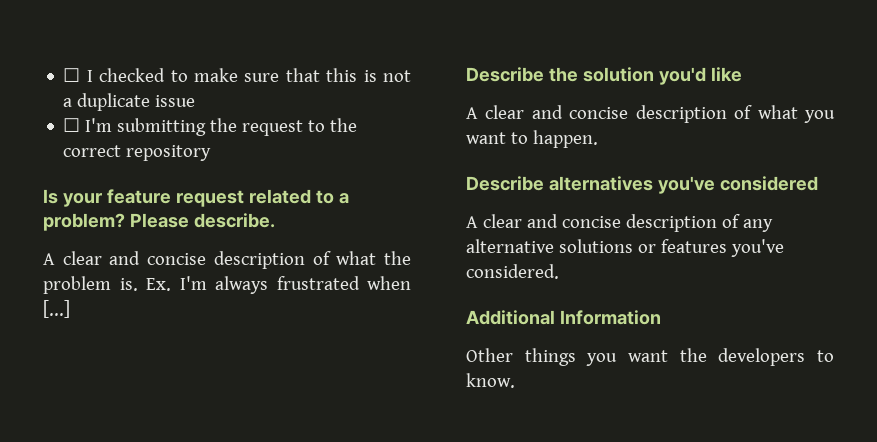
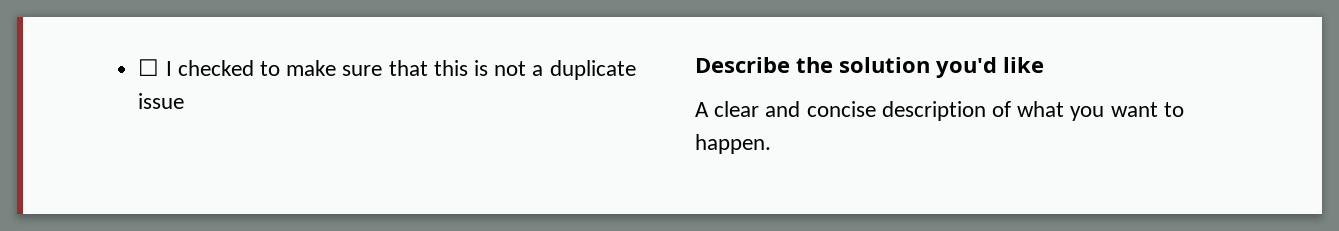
[63,118,358,136] [63,145,212,161] [43,189,349,207] [43,213,275,231] [43,251,412,269] [43,276,411,294] [43,300,70,318] // ☐ I'm submitting the request to the correct repository // Is your feature request related to a problem? Please describe. // A clear and concise description of what the problem is. Ex. I'm always frustrated when [...] -> (185, 101) none
[466,176,818,194] [466,214,773,232] [466,239,784,257] [466,264,559,279] [466,310,661,325] [466,348,834,366] [466,373,515,388] // Describe alternatives you've considered // A clear and concise description of any alternative solutions or features you've considered. // Additional Information // Other things you want the developers to know. -> (771, 144) none

